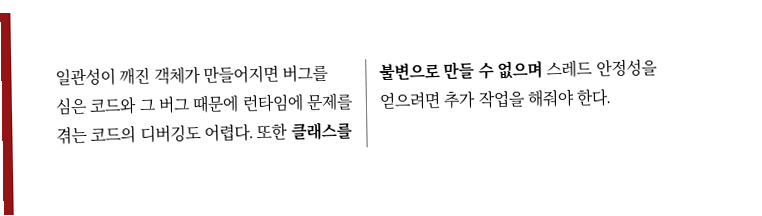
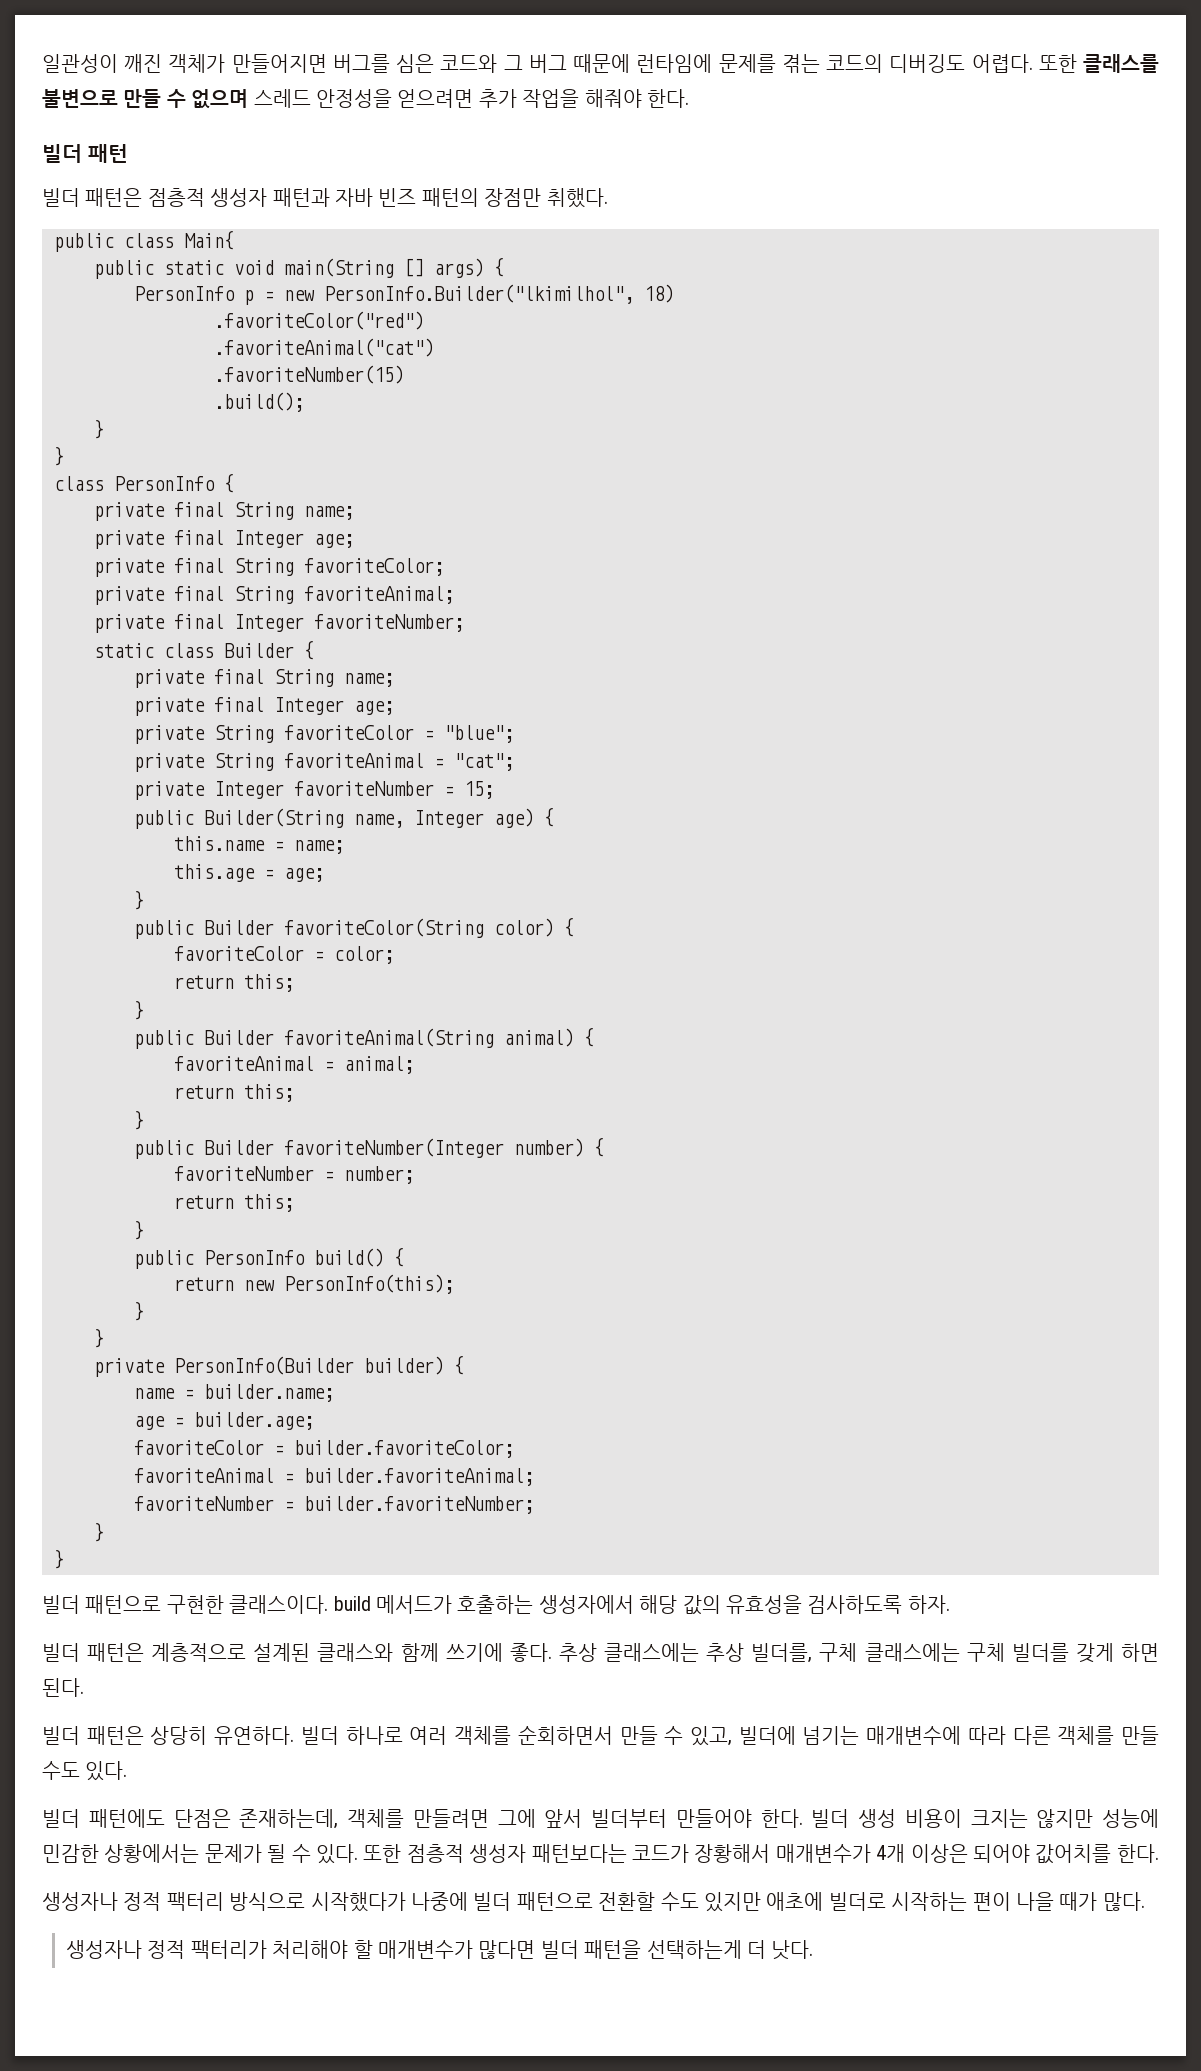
(612, 97) none -> [42,144,128,163] [42,188,608,208] [54,230,234,252] [94,257,504,279] [134,284,674,305] [214,311,424,330] [214,338,434,357] [214,365,404,384] [214,392,304,412] [94,419,104,439] [54,446,64,466] [54,473,234,493] [94,502,354,521] [94,530,354,549] [94,558,444,577] [94,586,454,605] [94,614,464,633] [94,640,314,660] [134,669,394,688] [134,697,394,716] [134,725,514,744] [134,753,514,772] [134,781,494,800] [134,807,554,829] [174,836,344,854] [174,864,324,882] [134,890,144,910] [134,917,574,939] [174,946,394,964] [174,974,294,992] [134,1000,144,1020] [134,1027,594,1049] [174,1056,414,1074] [174,1084,294,1102] [134,1110,144,1130] [134,1137,604,1159] [174,1166,414,1184] [174,1194,294,1212] [134,1220,144,1240] [134,1247,404,1269] [174,1274,454,1294] [134,1301,144,1321] [94,1328,104,1348] [94,1355,464,1377] [134,1384,334,1402] [134,1412,314,1430] [134,1440,514,1458] [134,1468,534,1486] [134,1496,534,1514] [94,1522,104,1542] [54,1549,64,1569] [42,1595,950,1615] [42,1643,1159,1663] [42,1678,84,1697] [42,1725,1159,1746] [42,1761,128,1781] [42,1809,1159,1829] [42,1844,1159,1864] [42,1892,1145,1912] [65,1940,814,1960] // 빌더 패턴 // 빌더 패턴은 점층적 생성자 패턴과 자바 빈즈 패턴의 장점만 취했다. // public class Main{ // public static void main(String [] args) { // PersonInfo p = new PersonInfo.Builder("lkimilhol", 18) // .favoriteColor("red") // .favoriteAnimal("cat") // .favoriteNumber(15) // .build(); // } // } // class PersonInfo { // private final String name; // private final Integer age; // private final String favoriteColor; // private final String favoriteAnimal; // private final Integer favoriteNumber; // static class Builder { // private final String name; // private final Integer age; // private String favoriteColor = "blue"; // private String favoriteAnimal = "cat"; // private Integer favoriteNumber = 15; // public Builder(String name, Integer age) { // this.name = name; // this.age = age; // } // public Builder favoriteColor(String color) { // favoriteColor = color; // return this; // } // public Builder favoriteAnimal(String animal) { // favoriteAnimal = animal; // return this; // } // public Builder favoriteNumber(Integer number) { // favoriteNumber = number; // return this; // } // public PersonInfo build() { // return new PersonInfo(this); // } // } // private PersonInfo(Builder builder) { // name = builder.name; // age = builder.age; // favoriteColor = builder.favoriteColor; // favoriteAnimal = builder.favoriteAnimal; // favoriteNumber = builder.favoriteNumber; // } // } // 빌더 패턴으로 구현한 클래스이다. build 메서드가 호출하는 생성자에서 해당 값의 유효성을 검사하도록 하자. // 빌더 패턴은 계층적으로 설계된 클래스와 함께 쓰기에 좋다. 추상 클래스에는 추상 빌더를, 구체 클래스에는 구체 빌더를 갖게 하면 된다. // 빌더 패턴은 상당히 유연하다. 빌더 하나로 여러 객체를 순회하면서 만들 수 있고, 빌더에 넘기는 매개변수에 따라 다른 객체를 만들 수도 있다. // 빌더 패턴에도 단점은 존재하는데, 객체를 만들려면 그에 앞서 빌더부터 만들어야 한다. 빌더 생성 비용이 크지는 않지만 성능에 민감한 상황에서는 문제가 될 수 있다. 또한 점층적 생성자 패턴보다는 코드가 장황해서 매개변수가 4개 이상은 되어야 값어치를 한다. // 생성자나 정적 팩터리 방식으로 시작했다가 나중에 빌더 패턴으로 전환할 수도 있지만 애초에 빌더로 시작하는 편이 나을 때가 많다. // 생성자나 정적 팩터리가 처리해야 할 매개변수가 많다면 빌더 패턴을 선택하는게 더 낫다.

